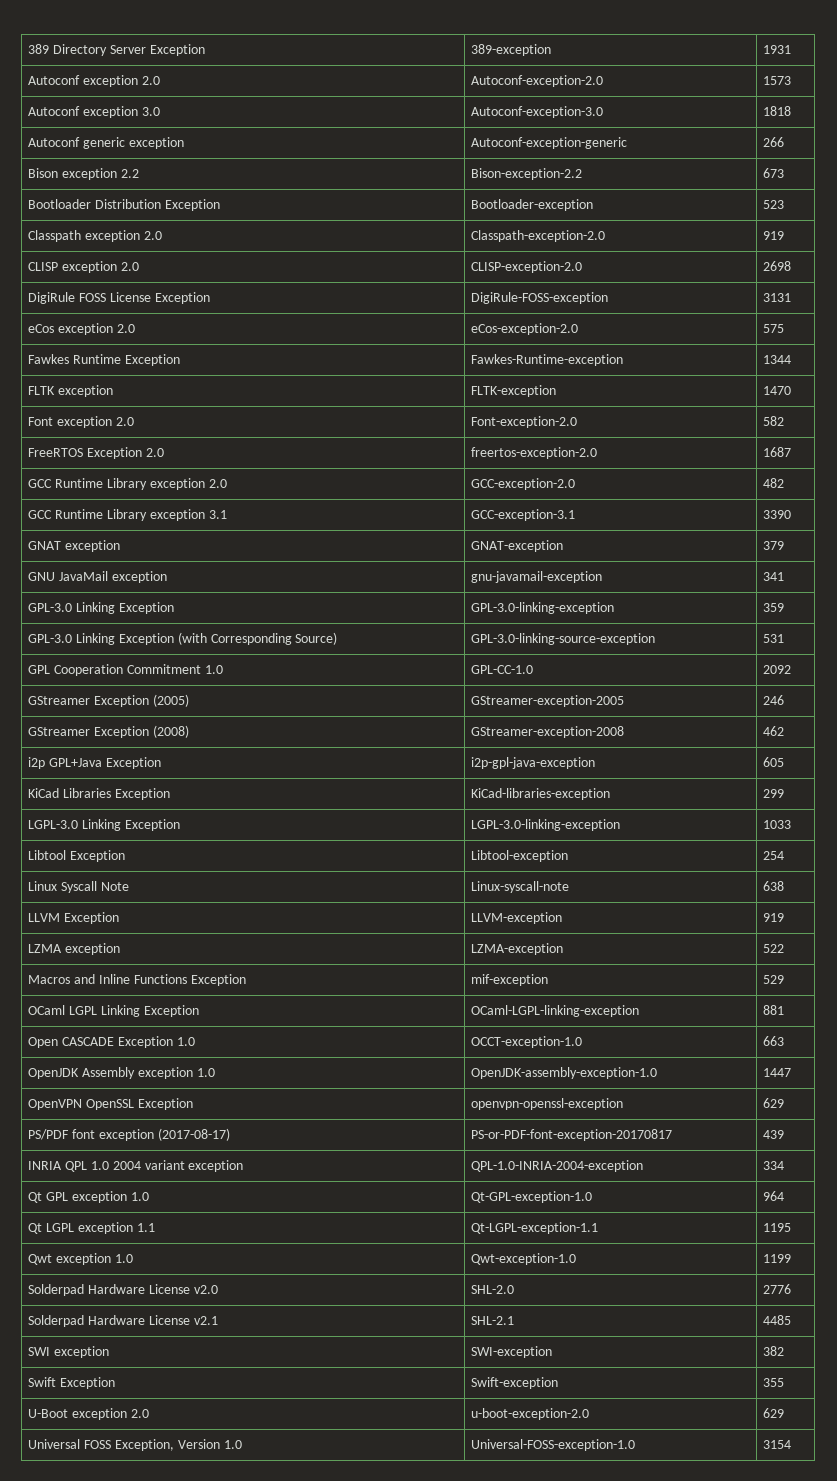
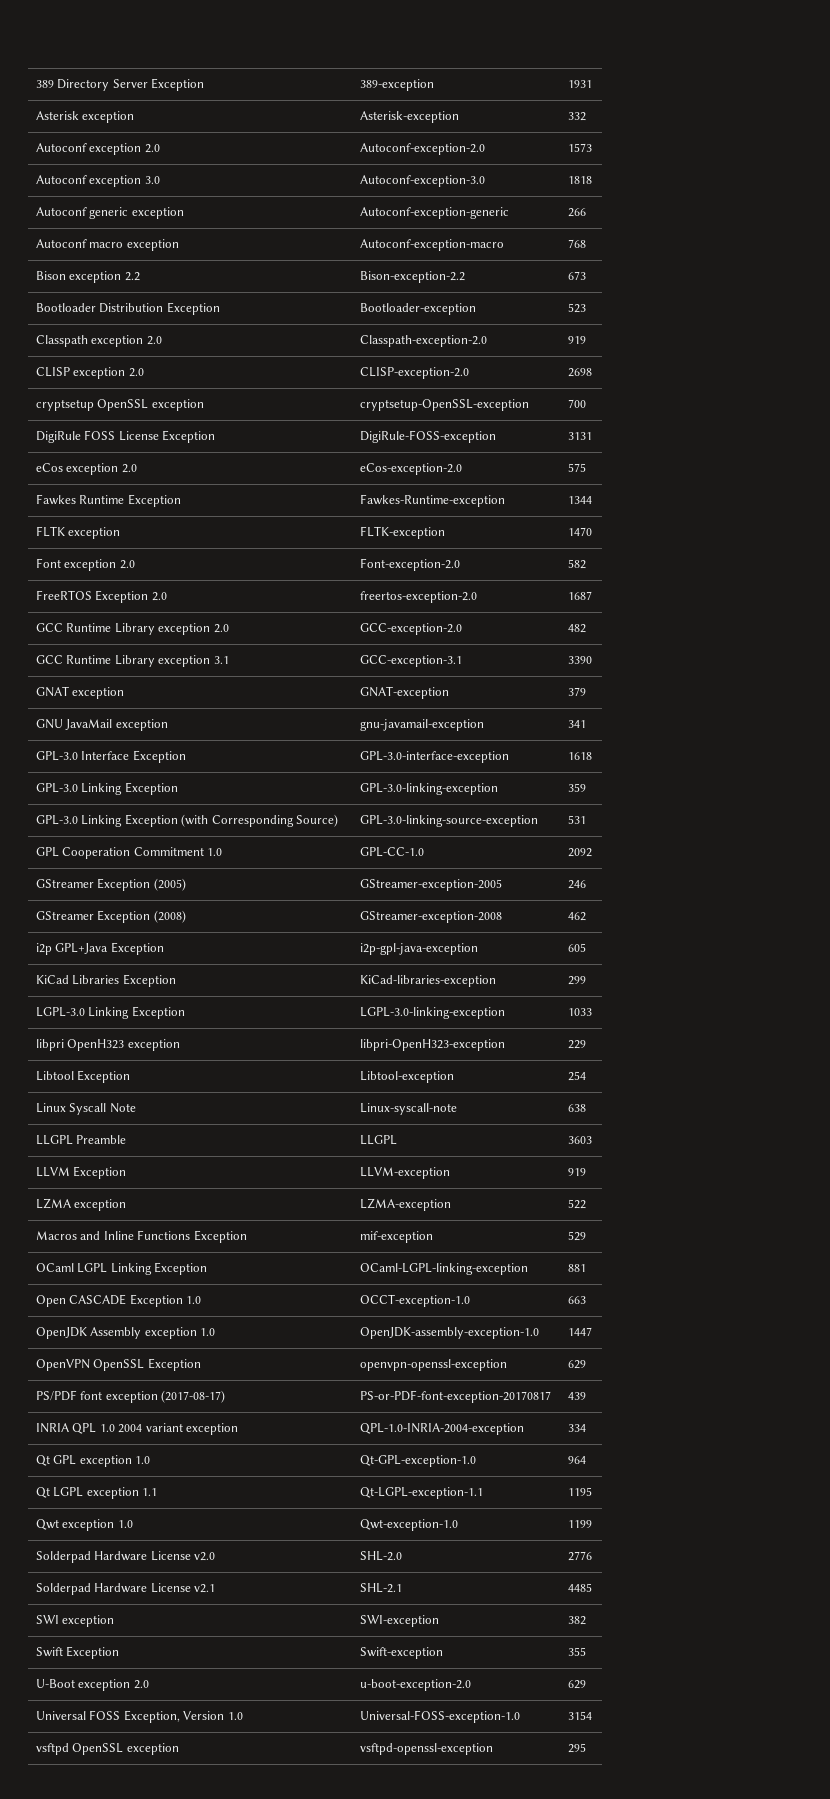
(792, 49) none -> [35,111,135,123] [359,111,459,123] [567,112,586,121] // Asterisk exception | Asterisk-exception | 332
(785, 142) none -> [35,239,179,251] [359,239,504,251] [567,239,586,248] // Autoconf macro exception | Autoconf-exception-macro | 768
(792, 266) none -> [35,399,204,411] [359,399,529,411] [567,399,586,408] // cryptsetup OpenSSL exception | cryptsetup-OpenSSL-exception | 700
(785, 576) none -> [35,750,186,763] [359,751,509,763] [567,752,592,760] // GPL-3.0 Interface Exception | GPL-3.0-interface-exception | 1618
(792, 824) none -> [35,1039,180,1051] [359,1039,505,1051] [567,1040,586,1049] // libpri OpenH323 exception | libpri-OpenH323-exception | 229
(785, 886) none -> [35,1135,127,1145] [359,1135,397,1145] [567,1136,592,1144] // LLGPL Preamble | LLGPL | 3603
(792, 1444) none -> [35,1743,179,1755] [359,1743,493,1755] [567,1743,586,1753] // vsftpd OpenSSL exception | vsftpd-openssl-exception | 295

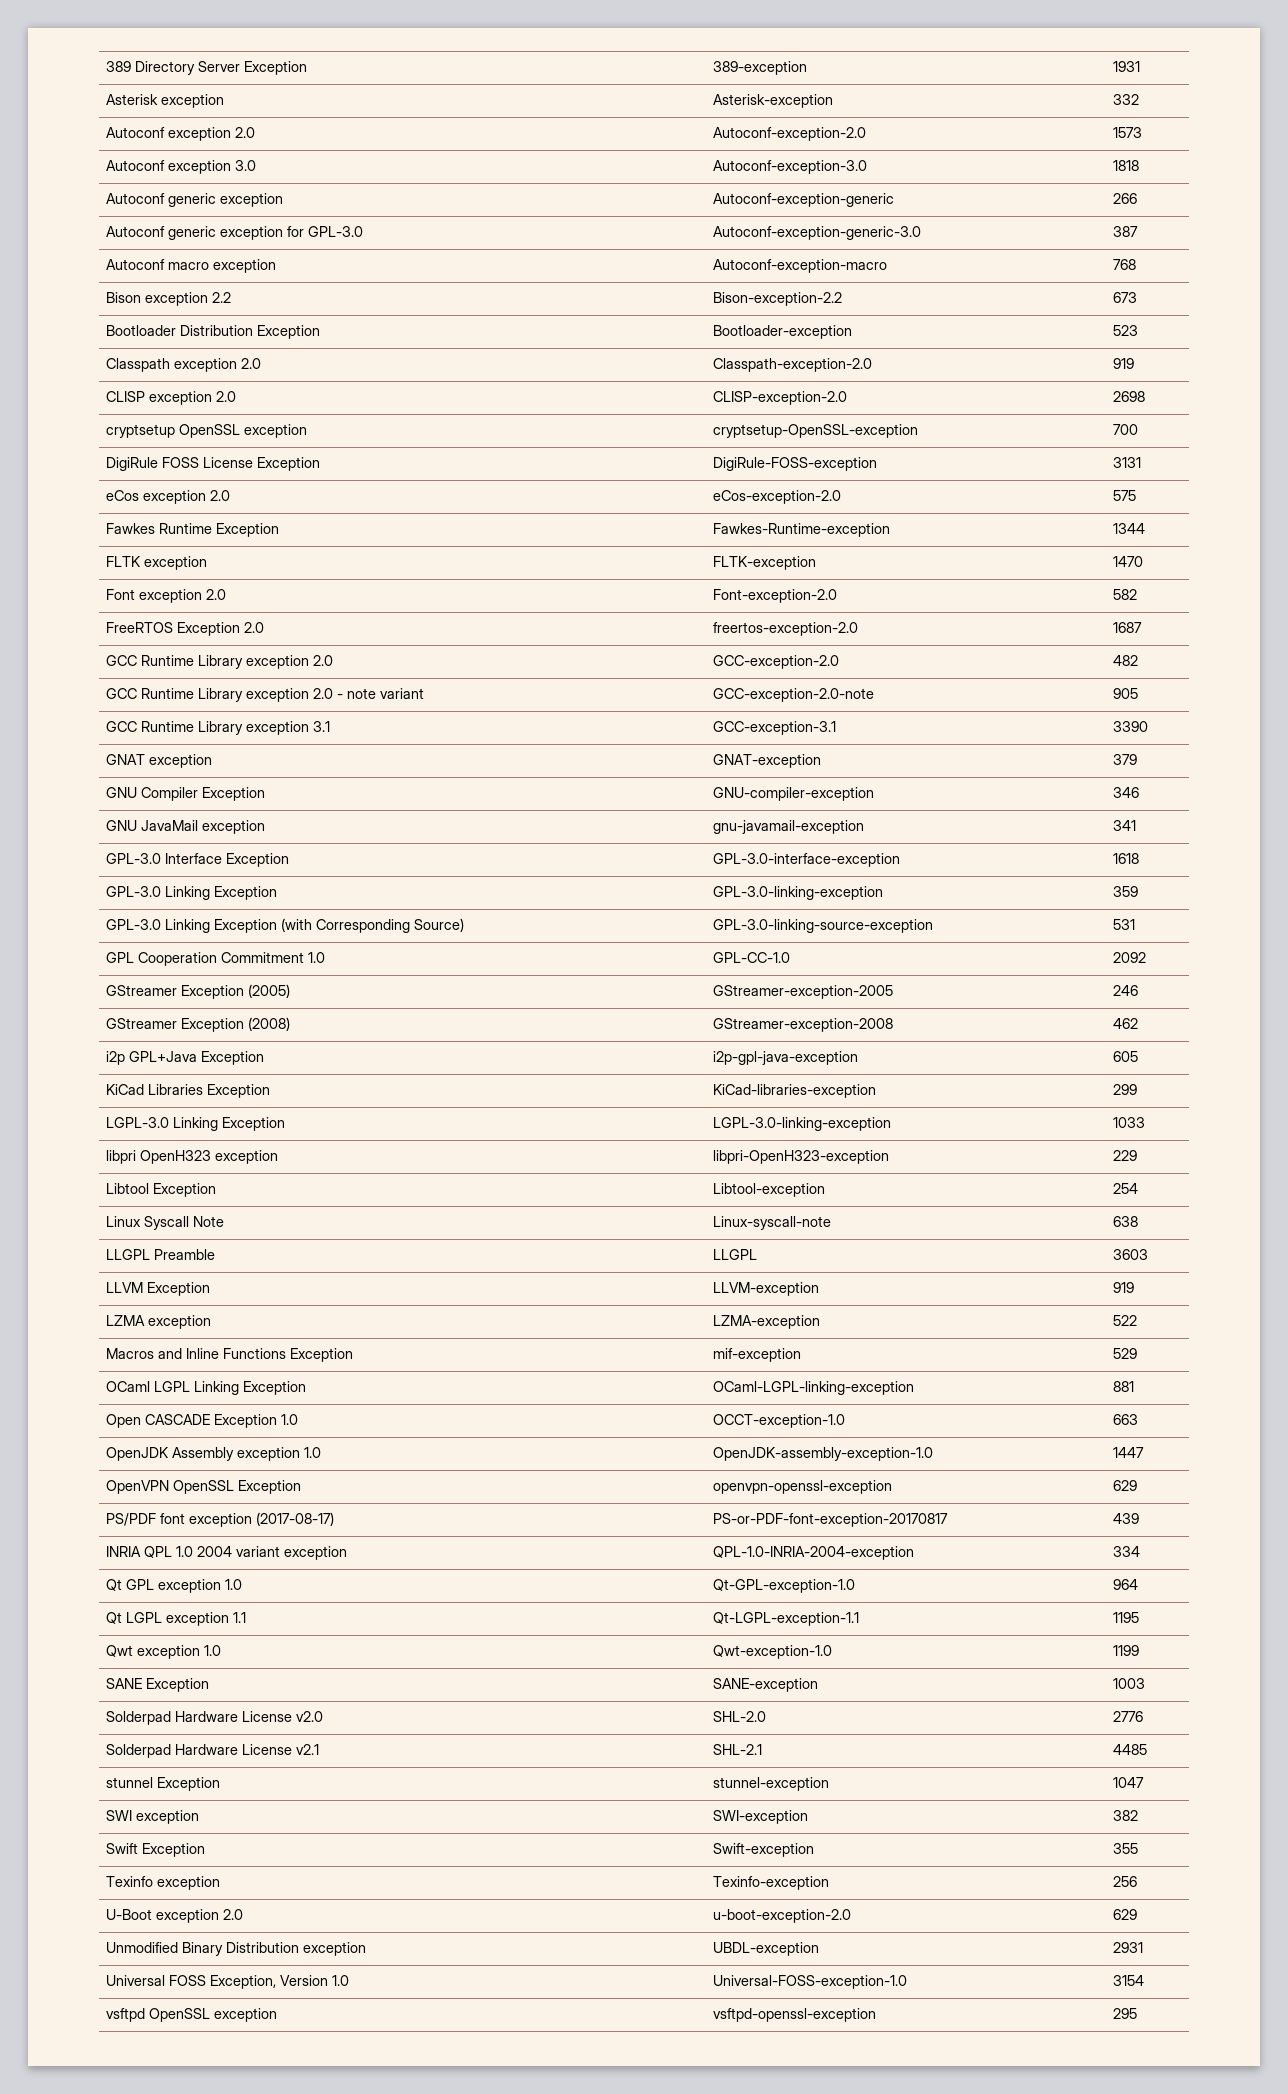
(586, 212) none -> [106,226,364,240] [713,226,922,240] [1113,226,1139,237] // Autoconf generic exception for GPL-3.0 | Autoconf-exception-generic-3.0 | 387
(586, 628) none -> [106,688,425,702] [713,688,875,702] [1113,688,1139,699] // GCC Runtime Library exception 2.0 - note variant | GCC-exception-2.0-note | 905
(586, 691) none -> [106,787,266,801] [713,787,875,801] [1113,787,1140,798] // GNU Compiler Exception | GNU-compiler-exception | 346
(592, 1524) none -> [106,1678,210,1692] [713,1678,819,1692] [1113,1678,1146,1689] // SANE Exception | SANE-exception | 1003
(592, 1587) none -> [106,1777,221,1791] [713,1777,830,1791] [1113,1777,1145,1788] // stunnel Exception | stunnel-exception | 1047
(586, 1651) none -> [106,1876,221,1890] [713,1876,830,1890] [1113,1876,1138,1887] // Texinfo exception | Texinfo-exception | 256
(586, 1684) none -> [106,1942,367,1956] [713,1942,820,1956] [1113,1942,1144,1953] // Unmodified Binary Distribution exception | UBDL-exception | 2931

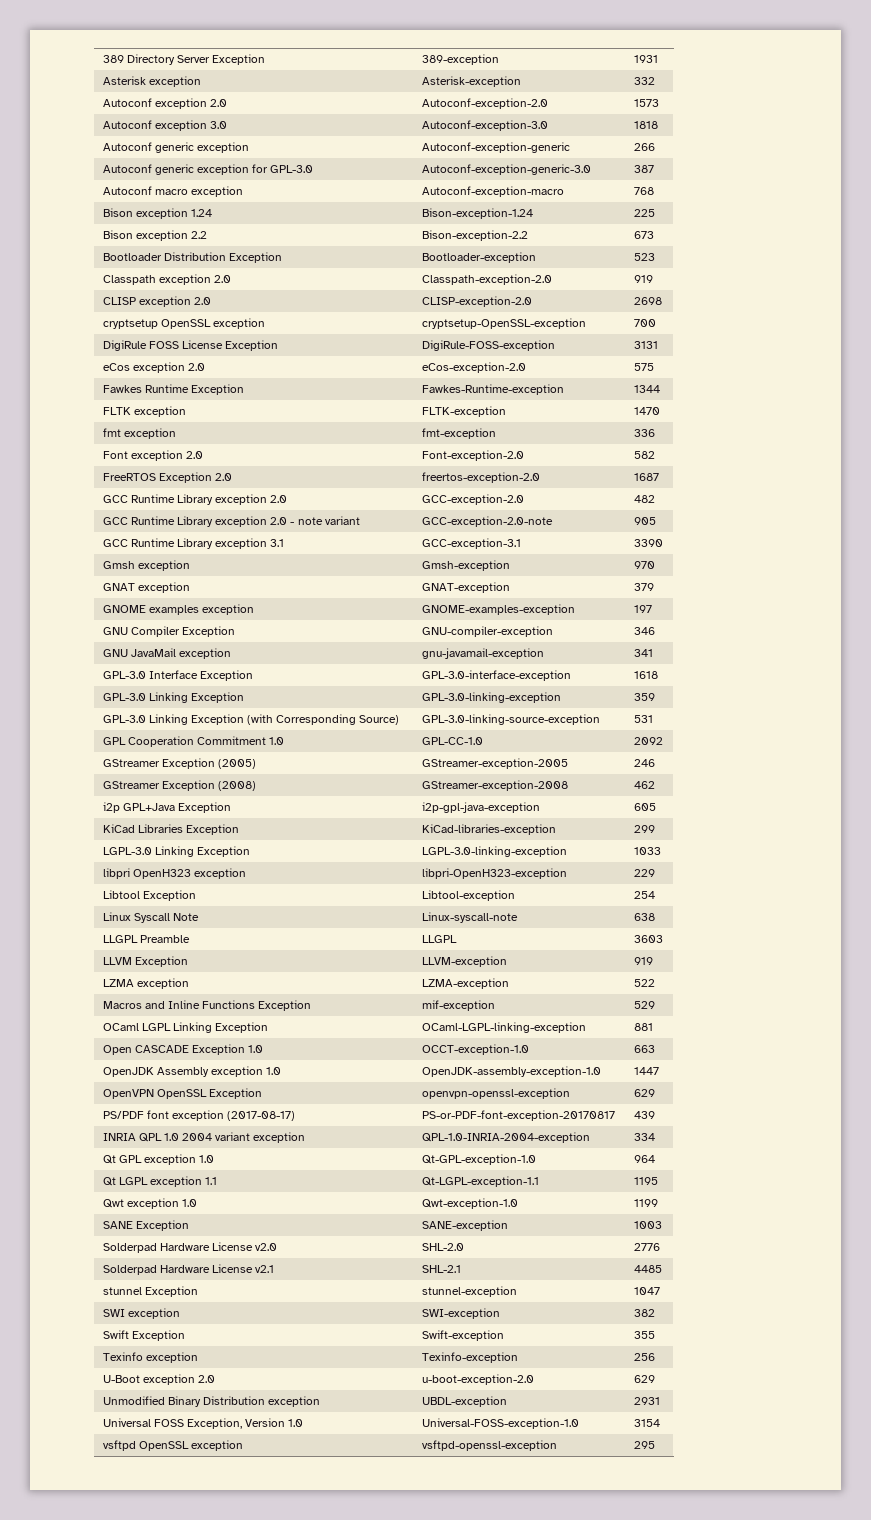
(1137, 264) none -> [102,208,213,219] [421,208,533,219] [633,209,655,217] // Bison exception 1.24 | Bison-exception-1.24 | 225
(1144, 561) none -> [102,428,177,439] [421,428,496,439] [633,429,655,437] // fmt exception | fmt-exception | 336
(1149, 726) none -> [102,560,191,571] [421,560,510,571] [633,561,655,569] // Gmsh exception | Gmsh-exception | 970
(1138, 759) none -> [102,604,255,615] [421,604,575,615] [633,605,652,613] // GNOME examples exception | GNOME-examples-exception | 197

